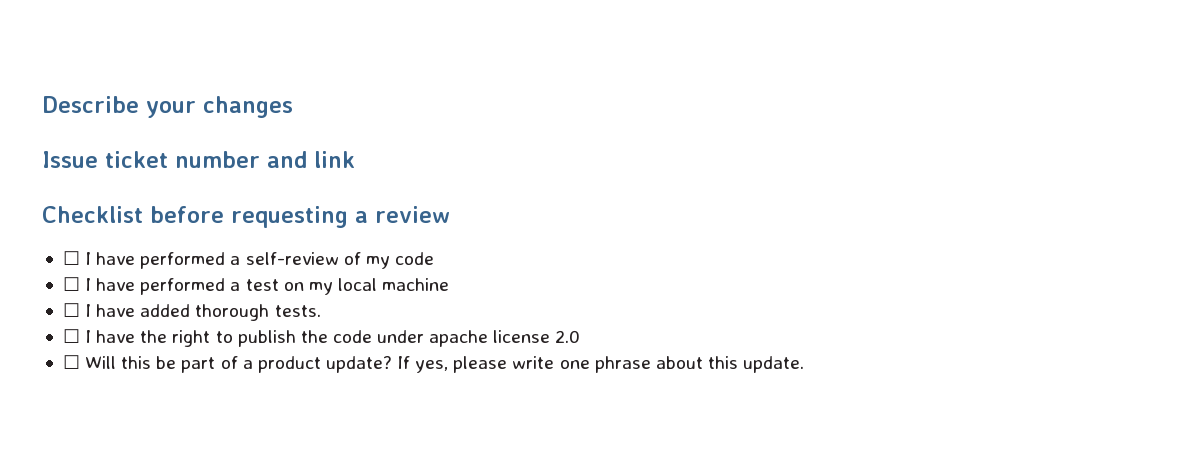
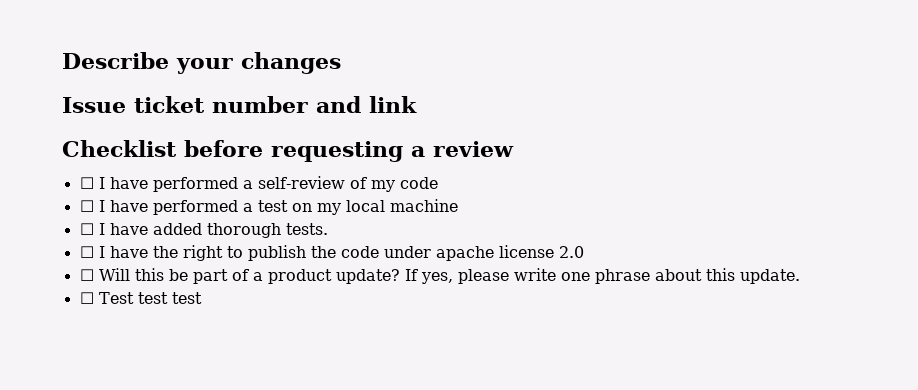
(805, 364) none -> [79,292,202,304] // ☐ Test test test

